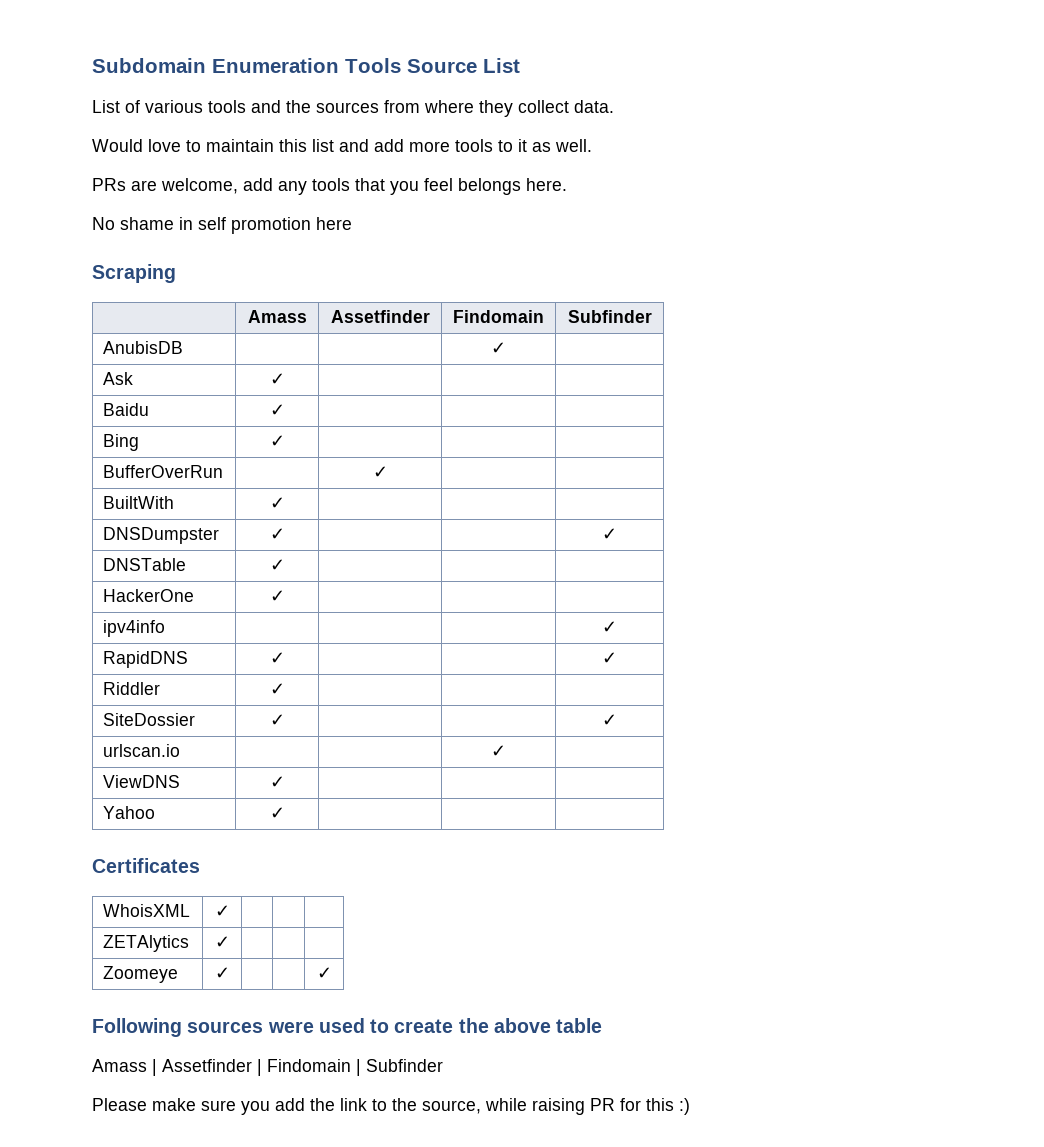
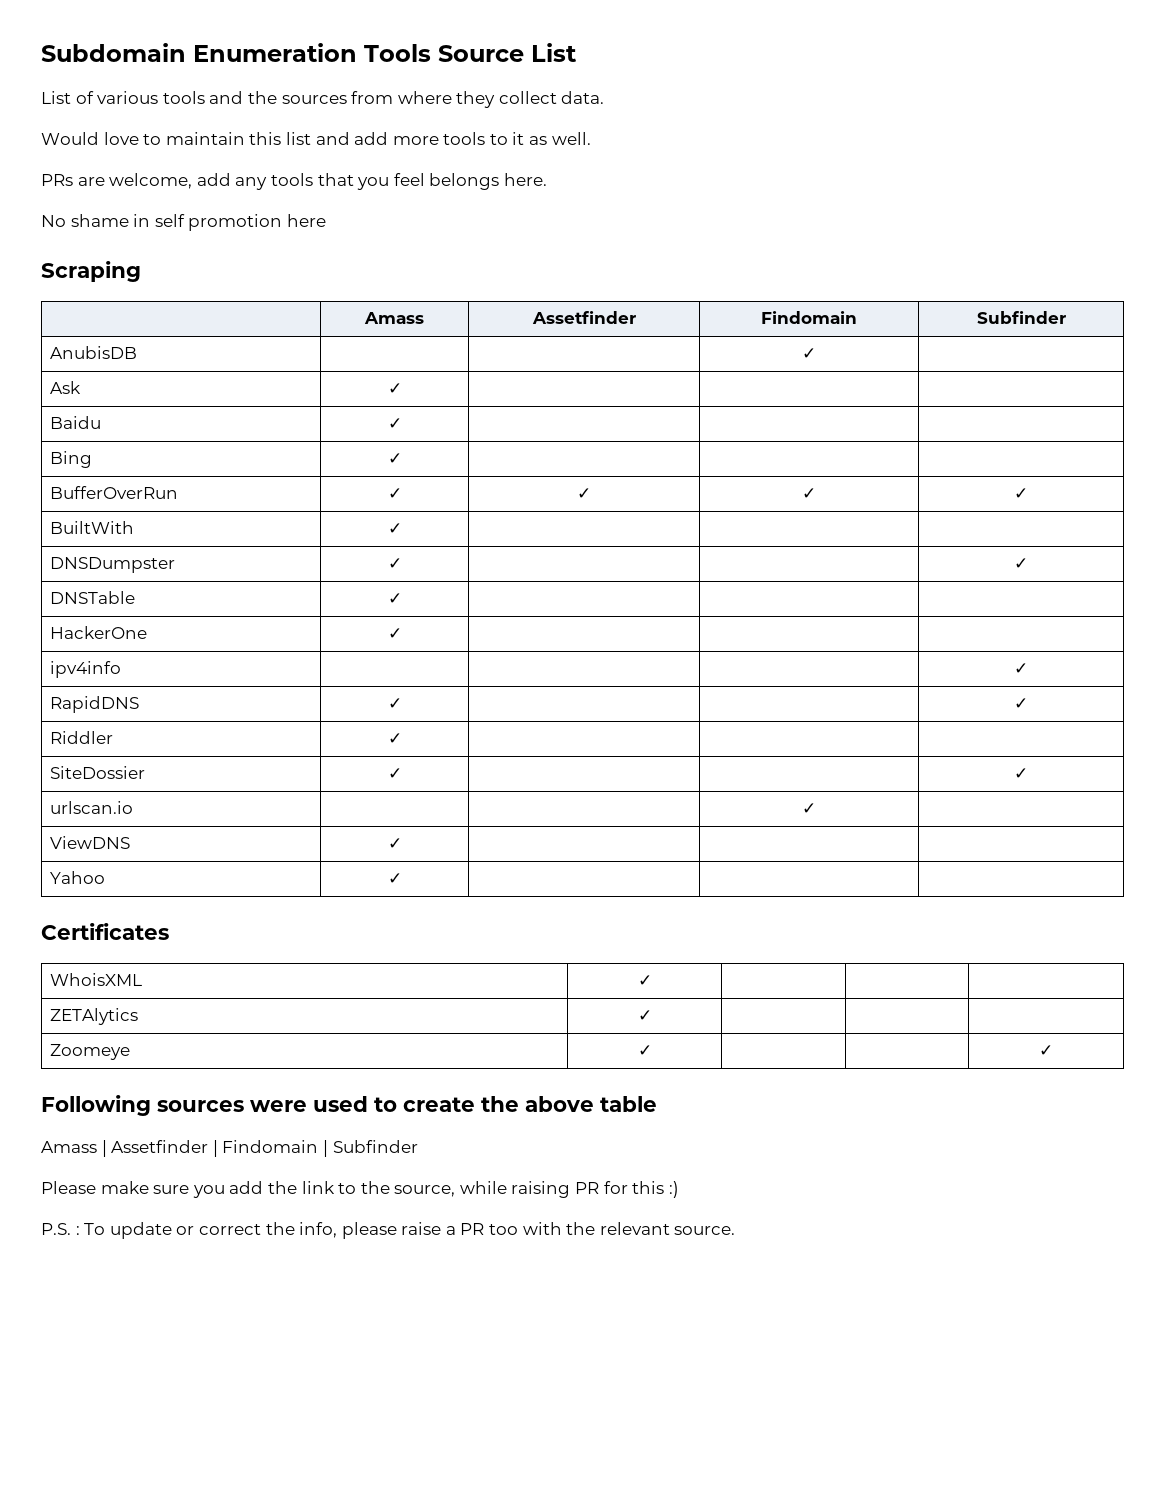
[372,466,388,478] | ✓ | | -> [387,488,402,499] [577,488,591,499] [802,488,816,499] [1014,488,1028,499] ✓ | ✓ | ✓ | ✓
(690, 1106) none -> [41,1222,736,1239] // P.S. : To update or correct the info, please raise a PR too with the relevant source.

